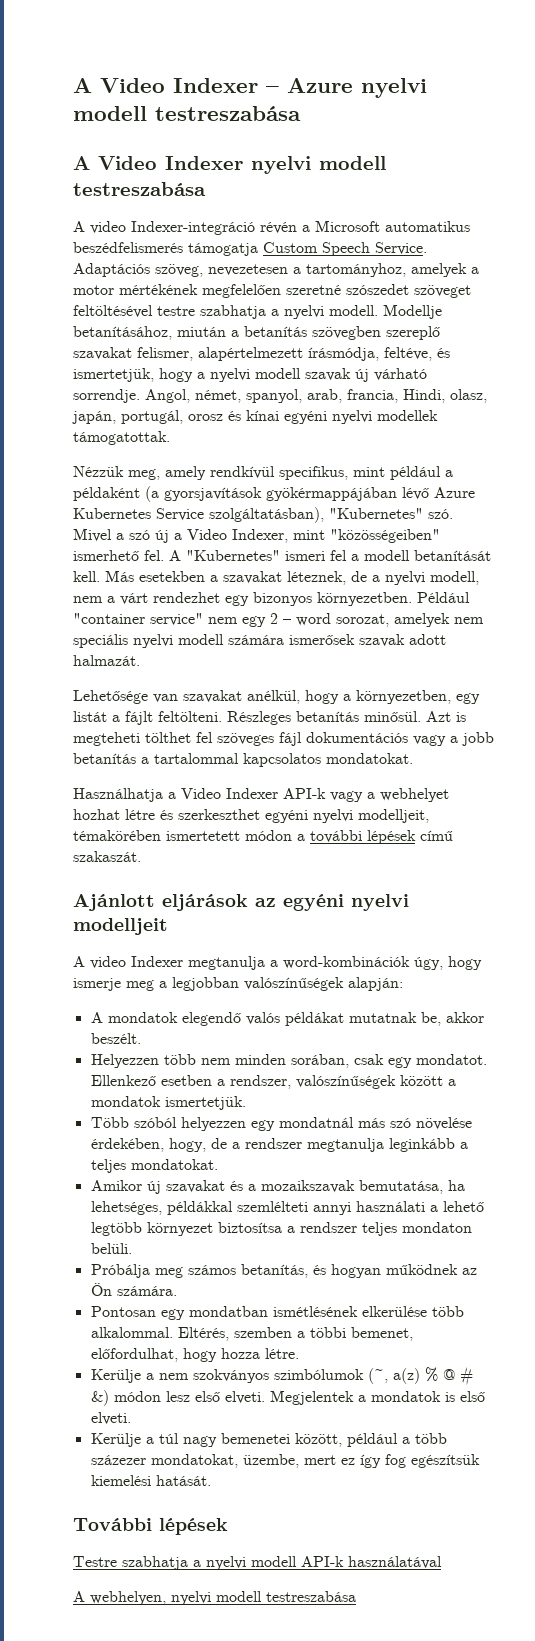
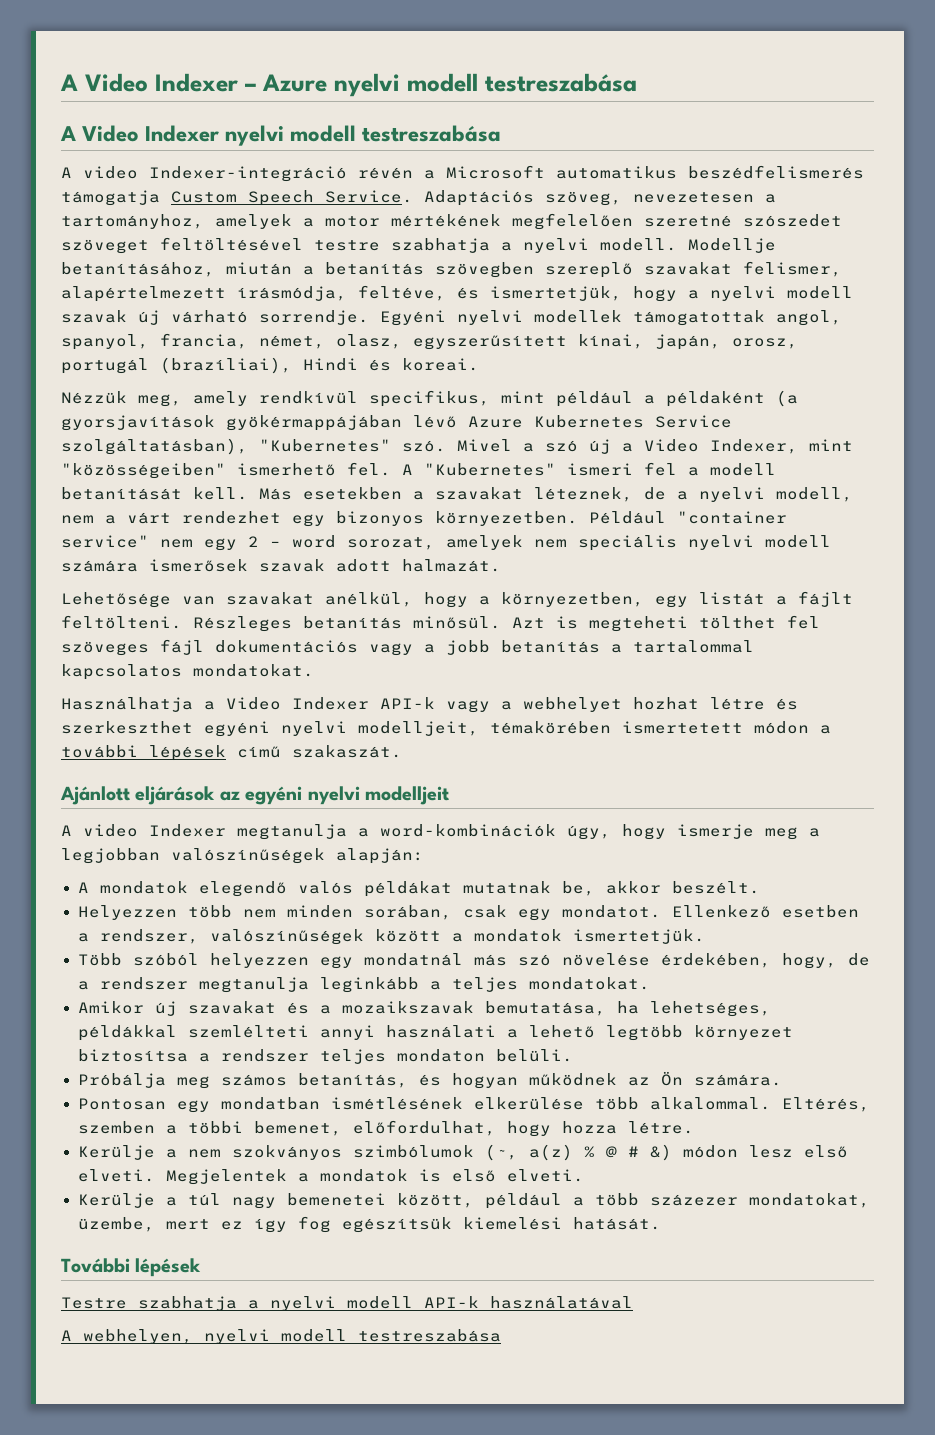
[145,389,487,403] [72,410,438,424] [73,431,170,445] Angol, német, spanyol, arab, francia, Hindi, olasz, japán, portugál, orosz és kínai egyéni nyelvi modellek támogatottak. -> [380,310,842,326] [61,333,798,350] [61,357,479,374] Egyéni nyelvi modellek támogatottak angol, spanyol, francia, német, olasz, egyszerűsített kínai, japán, orosz, portugál (brazíliai), Hindi és koreai.

